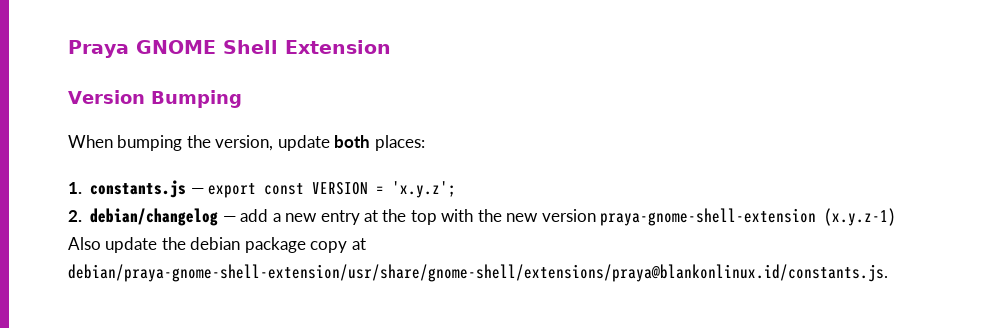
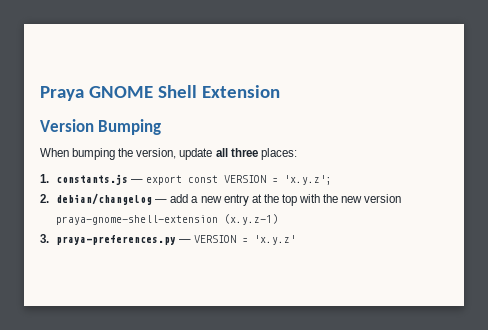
[334,135,371,148] both -> [215,148,258,157] all three
[68,237,366,253] [68,264,888,282] Also update the debian package copy at debian/praya-gnome-shell-extension/usr/share/gnome-shell/extensions/praya@blankonlinux.id/constants.js. -> [40,234,297,245] 3. praya-preferences.py — VERSION = 'x.y.z'

